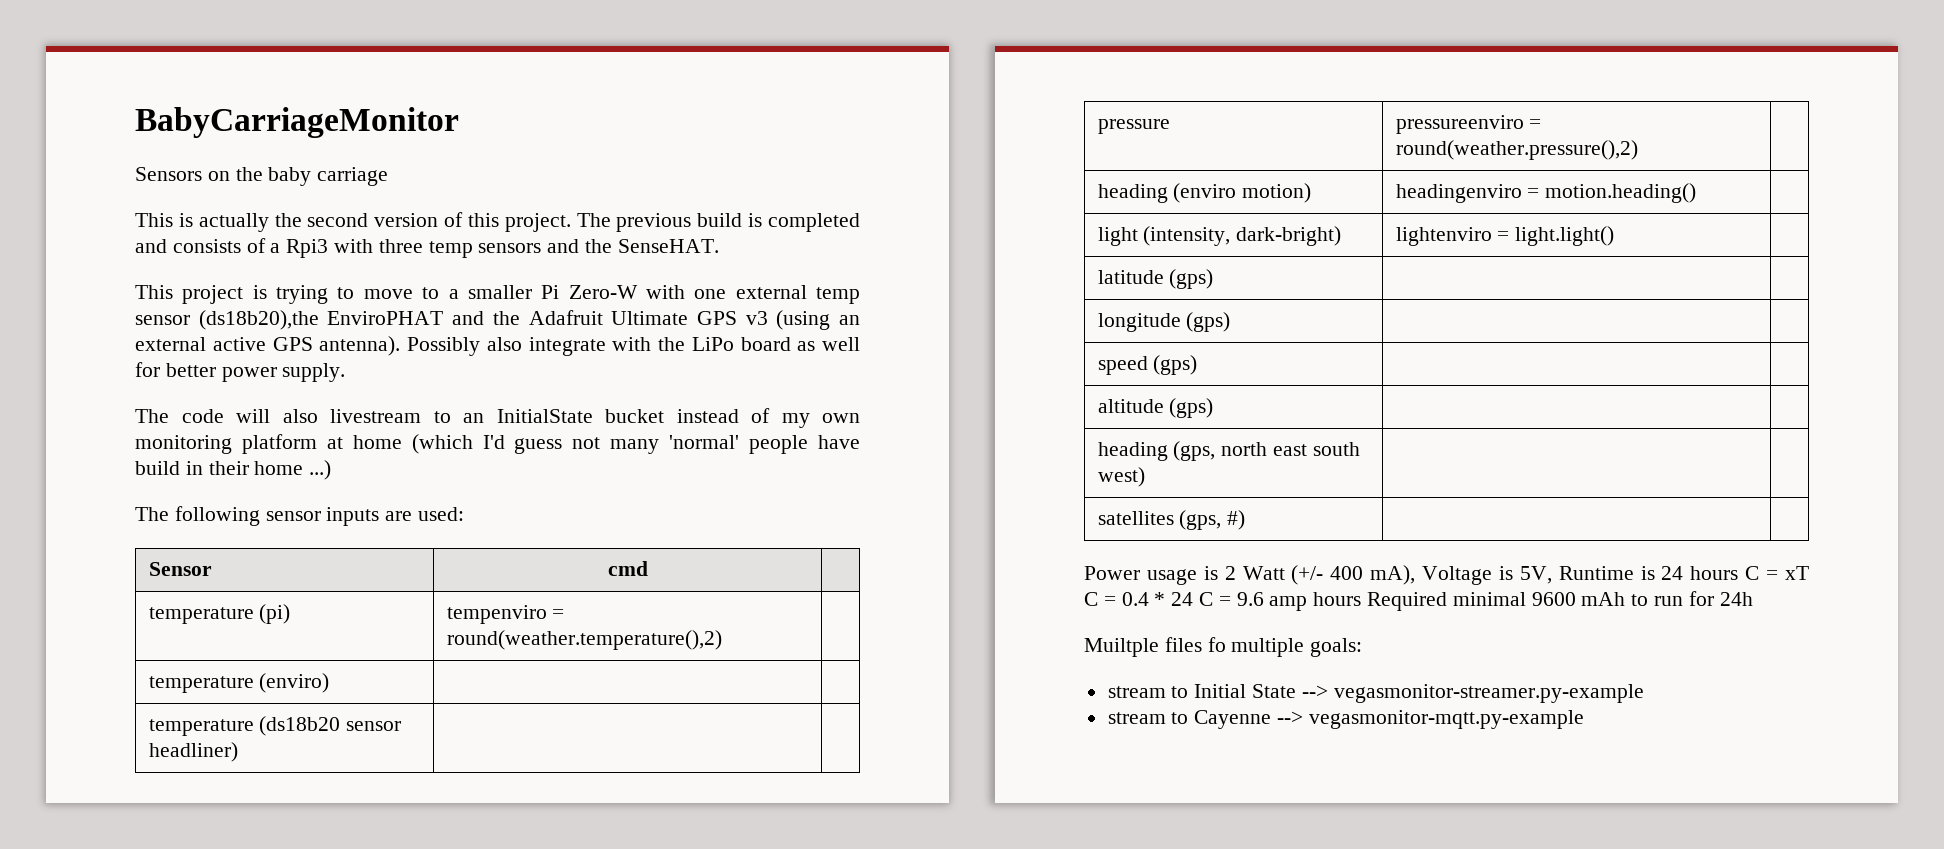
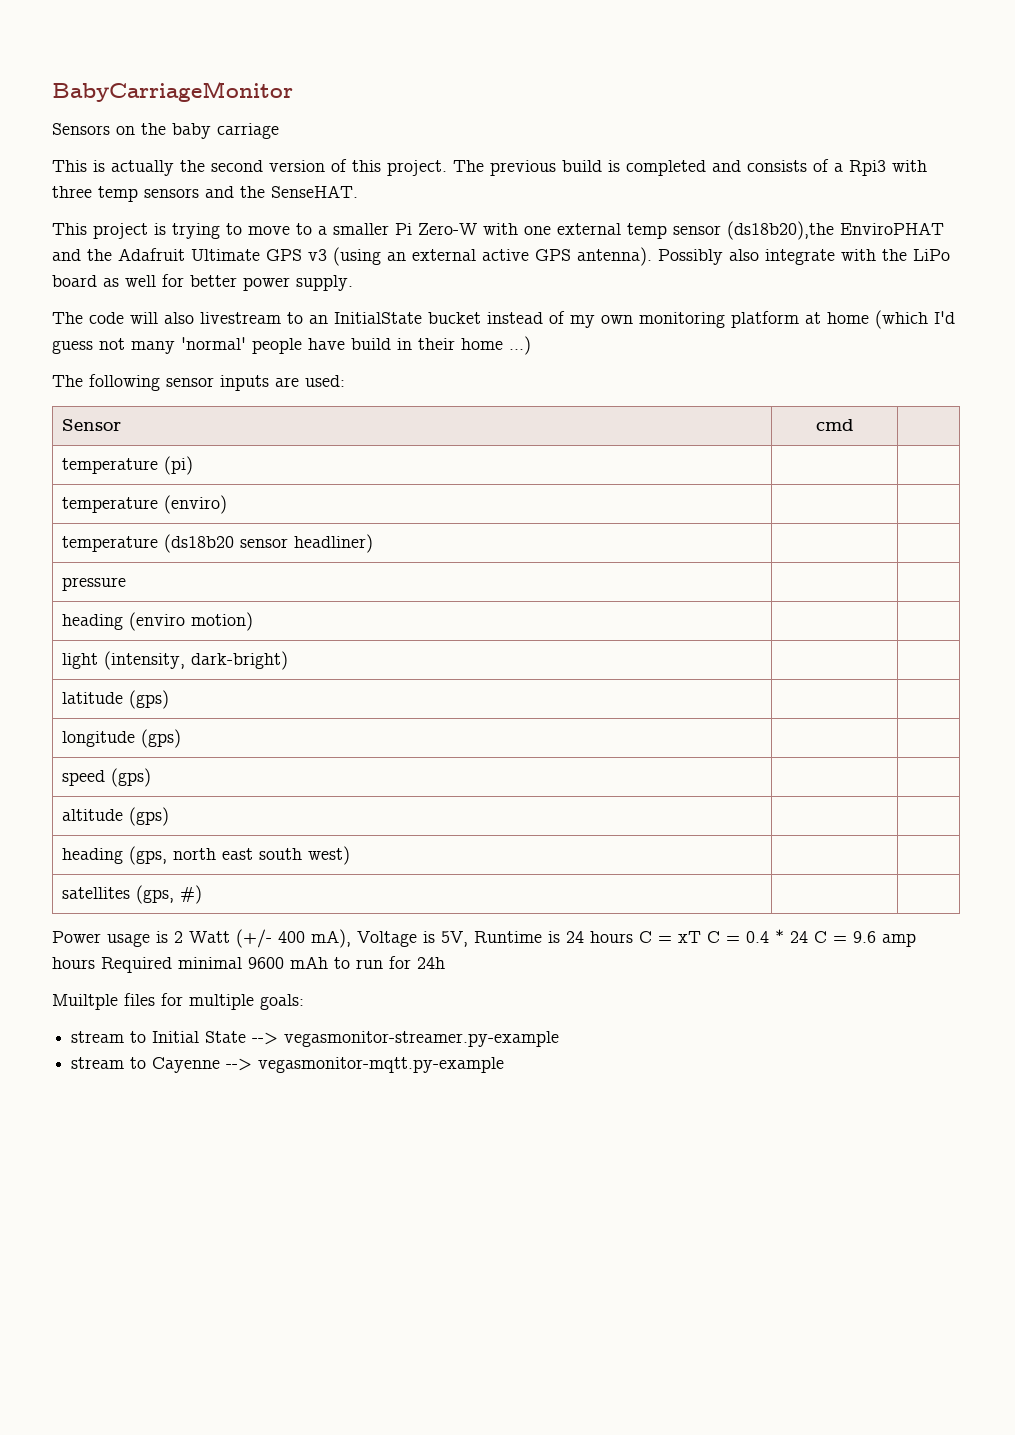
[446,605,565,624] [446,630,722,650] tempenviro = round(weather.temperature(),2) -> (193, 465) none
[1395,115,1542,134] [1395,140,1638,160] pressureenviro = round(weather.pressure(),2) -> (126, 584) none
[1395,183,1697,203] headingenviro = motion.heading() -> (253, 621) none
[1395,226,1615,246] lightenviro = light.light() -> (288, 660) none
[1207,637,1226,652] fo -> [161,993,183,1006] for

